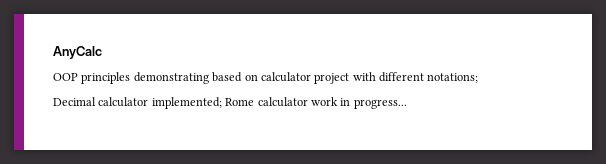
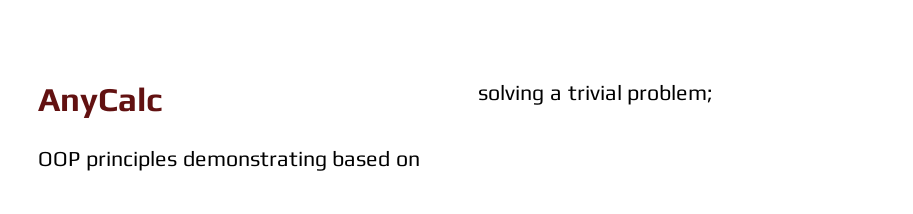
[260,72,479,84] [53,97,407,109] calculator project with different notations; // Decimal calculator implemented; Rome calculator work in progress... -> [478,84,714,105] solving a trivial problem;

